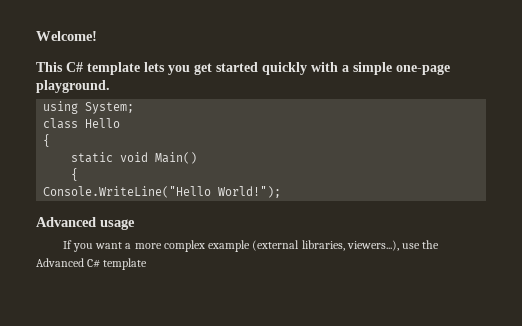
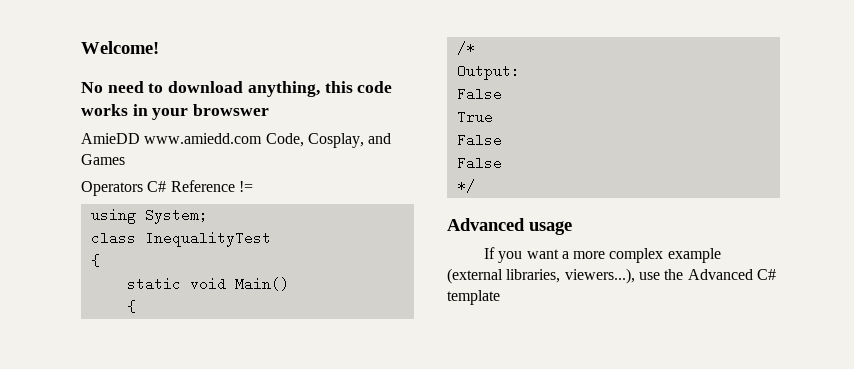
[36,62,450,75] [36,80,110,93] This C# template lets you get started quickly with a simple one-page playground. -> [81,81,393,97] [81,104,270,120] [81,133,392,148] [81,154,125,165] [81,180,253,196] No need to download anything, this code works in your browswer // AmieDD www.amiedd.com Code, Cosplay, and Games // Operators C# Reference !=
[85,118,121,128] Hello -> [144,231,271,247] InequalityTest
[43,186,282,198] Console.WriteLine("Hello World!"); -> [456,41,475,55] [456,64,520,80] [456,87,502,101] [456,110,493,124] [456,133,502,147] [456,156,502,170] [456,179,475,193] /* // Output: // False // True // False // False // */

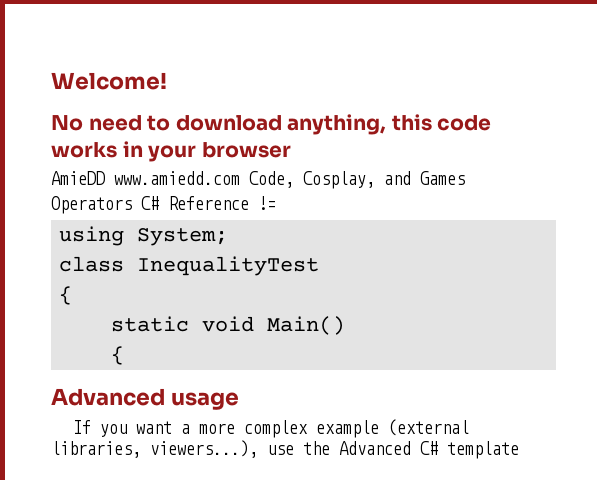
[193,104,270,116] browswer -> [201,142,291,158] browser
[456,41,475,55] [456,64,520,80] [456,87,502,101] [456,110,493,124] [456,133,502,147] [456,156,502,170] [456,179,475,193] // /* // Output: // False // True // False // False // */ -> (125, 355) none

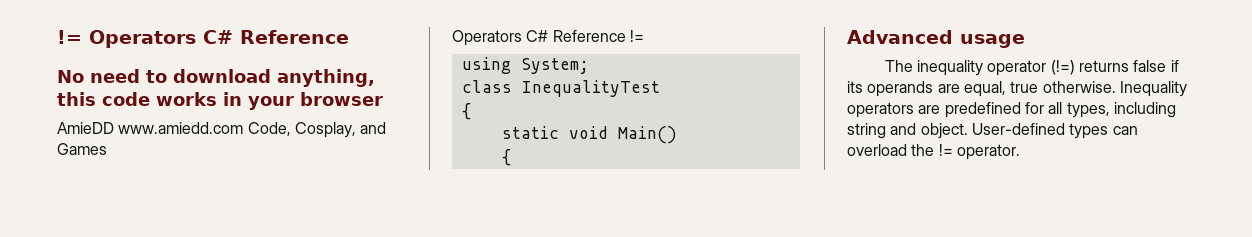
[51,72,167,90] Welcome! -> [57,30,349,48] != Operators C# Reference
[72,419,469,438] [51,440,519,459] If you want a more complex example (external libraries, viewers...), use the Advanced C# template -> [884,60,1179,76] [847,81,1187,97] [847,102,1176,118] [847,123,1138,139] [847,144,1020,160] The inequality operator (!=) returns false if its operands are equal, true otherwise. Inequality operators are predefined for all types, including string and object. User-defined types can overload the != operator.

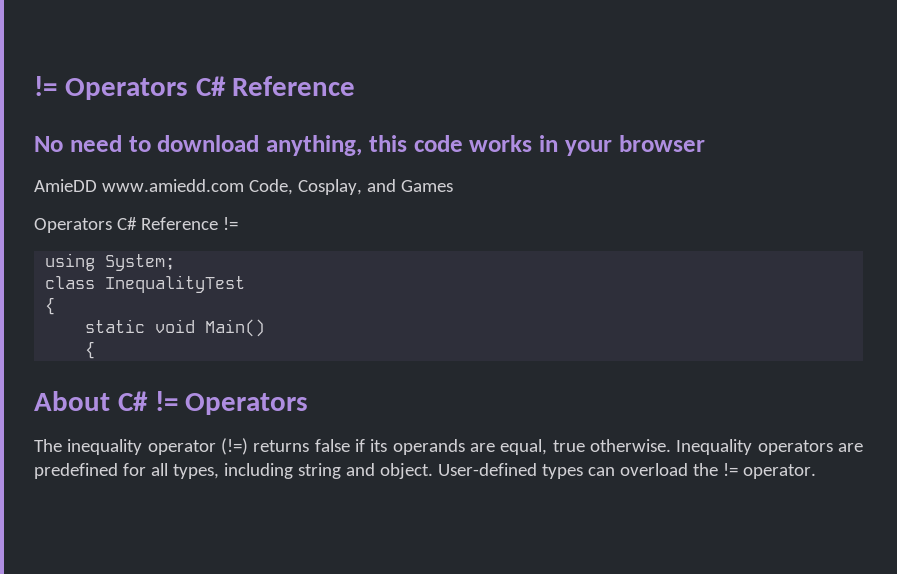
[847,30,1025,48] Advanced usage -> [34,391,309,415] About C# != Operators

